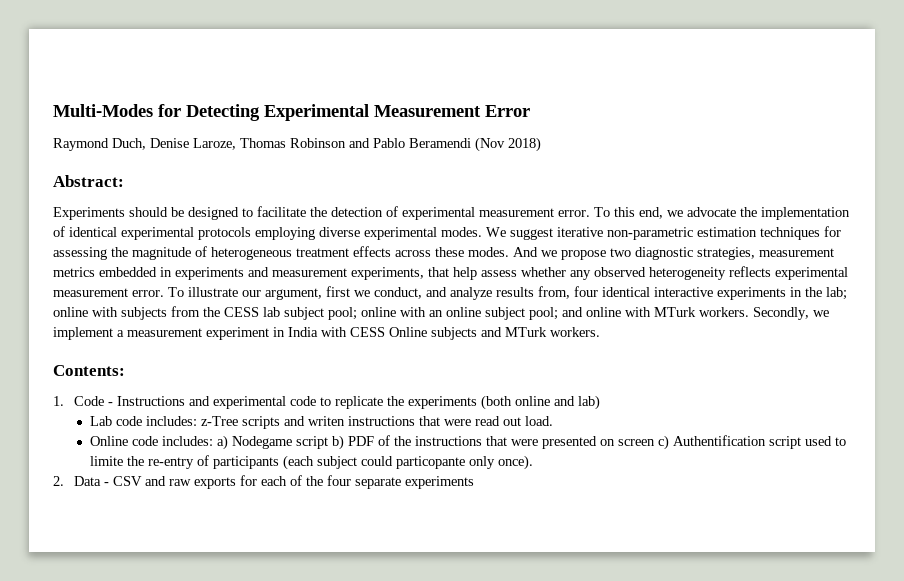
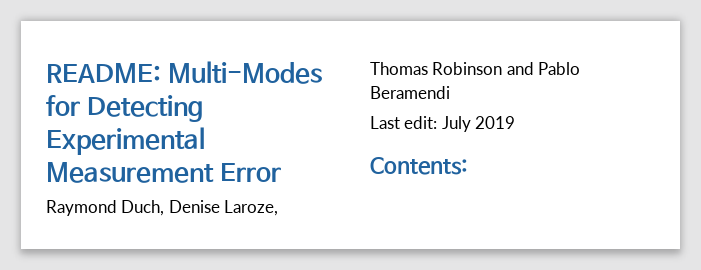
(53, 110) none -> [46,63,161,83] README:
[475,137,541,152] [53,175,124,187] [53,206,850,220] [53,226,841,240] [53,246,834,260] [53,266,848,280] [53,286,847,300] [53,306,829,320] [53,327,600,340] [53,365,125,376] [53,395,601,410] [90,416,554,429] [90,435,847,450] [90,455,534,470] [53,475,475,489] (Nov 2018) // Abstract: // Experiments should be designed to facilitate the detection of experimental measurement error. To this end, we advocate the implementation of identical experimental protocols employing diverse experimental modes. We suggest iterative non-parametric estimation techniques for assessing the magnitude of heterogeneous treatment effects across these modes. And we propose two diagnostic strategies, measurement metrics embedded in experiments and measurement experiments, that help assess whether any observed heterogeneity reflects experimental measurement error. To illustrate our argument, first we conduct, and analyze results from, four identical interactive experiments in the lab; online with subjects from the CESS lab subject pool; online with an online subject pool; and online with MTurk workers. Secondly, we implement a measurement experiment in India with CESS Online subjects and MTurk workers. // Contents: // 1. Code - Instructions and experimental code to replicate the experiments (both online and lab) // Lab code includes: z-Tree scripts and writen instructions that were read out load. // Online code includes: a) Nodegame script b) PDF of the instructions that were presented on screen c) Authentification script used to limite the re-entry of participants (each subject could particopante only once). // 2. Data - CSV and raw exports for each of the four separate experiments -> [370,116,516,132] [370,157,468,175] // Last edit: July 2019 // Contents:

